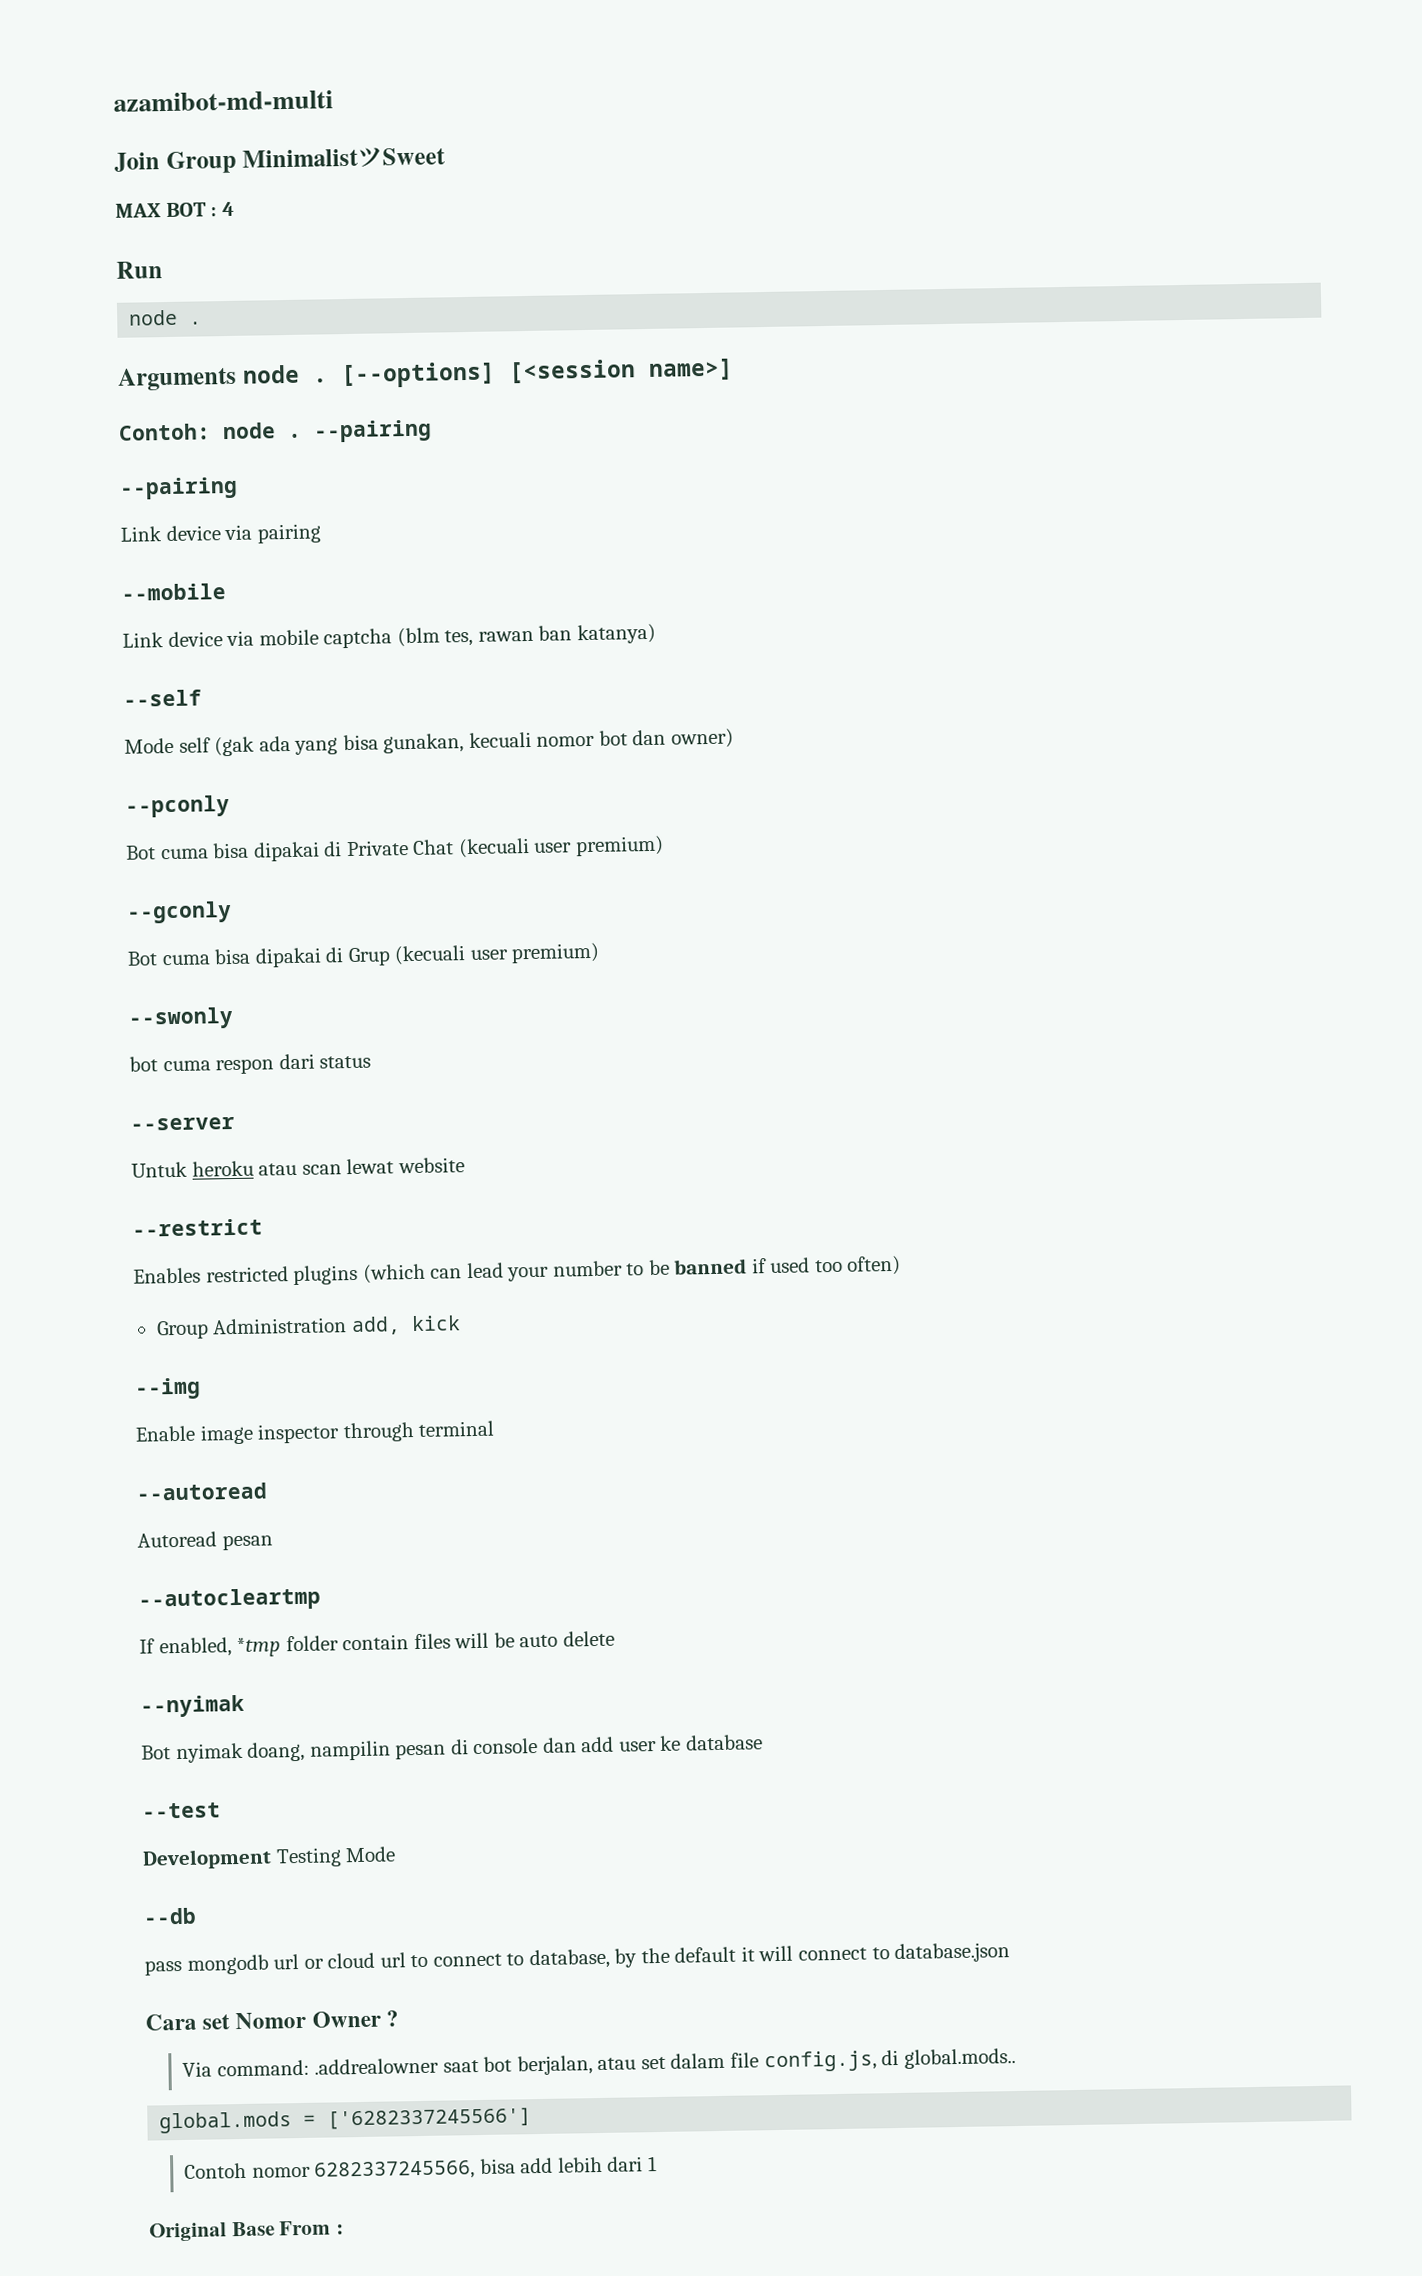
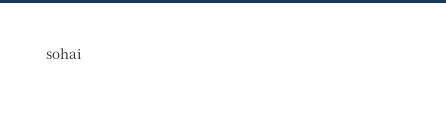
[113,90,333,112] [114,147,447,174] [115,201,235,218] [116,261,163,279] [129,309,203,326] [118,358,734,391] [118,419,432,443] [119,476,238,500] [120,523,321,544] [121,583,226,601] [122,623,656,649] [123,689,202,707] [124,728,734,757] [125,795,230,818] [126,835,664,862] [126,901,232,924] [127,942,601,968] [128,1006,234,1030] [129,1053,372,1075] [130,1116,235,1131] [131,1157,465,1178] [132,1218,263,1237] [133,1255,902,1286] [155,1315,461,1340] [134,1377,201,1400] [135,1420,495,1445] [136,1482,267,1501] [137,1531,273,1551] [138,1587,321,1612] [139,1630,615,1658] [140,1694,245,1718] [141,1734,763,1764] [142,1802,221,1819] [142,1846,397,1870] [143,1907,197,1925] [144,1942,1011,1976] [145,2010,399,2031] [182,2048,1016,2077] [159,2107,533,2134] [184,2156,657,2181] [149,2220,345,2242] azamibot-md-multi // Join Group MinimalistツSweet // MAX BOT : 4 // Run // node . // Arguments node . [--options] [<session name>] // Contoh: node . --pairing // --pairing // Link device via pairing // --mobile // Link device via mobile captcha (blm tes, rawan ban katanya) // --self // Mode self (gak ada yang bisa gunakan, kecuali nomor bot dan owner) // --pconly // Bot cuma bisa dipakai di Private Chat (kecuali user premium) // --gconly // Bot cuma bisa dipakai di Grup (kecuali user premium) // --swonly // bot cuma respon dari status // --server // Untuk heroku atau scan lewat website // --restrict // Enables restricted plugins (which can lead your number to be banned if used too often) // Group Administration add, kick // --img // Enable image inspector through terminal // --autoread // Autoread pesan // --autocleartmp // If enabled, *tmp folder contain files will be auto delete // --nyimak // Bot nyimak doang, nampilin pesan di console dan add user ke database // --test // Development Testing Mode // --db // pass mongodb url or cloud url to connect to database, by the default it will connect to database.json // Cara set Nomor Owner ? // Via command: .addrealowner saat bot berjalan, atau set dalam file config.js, di global.mods.. // global.mods = ['6282337245566'] // Contoh nomor 6282337245566, bisa add lebih dari 1 // Original Base From : -> [46,48,81,59] sohai

